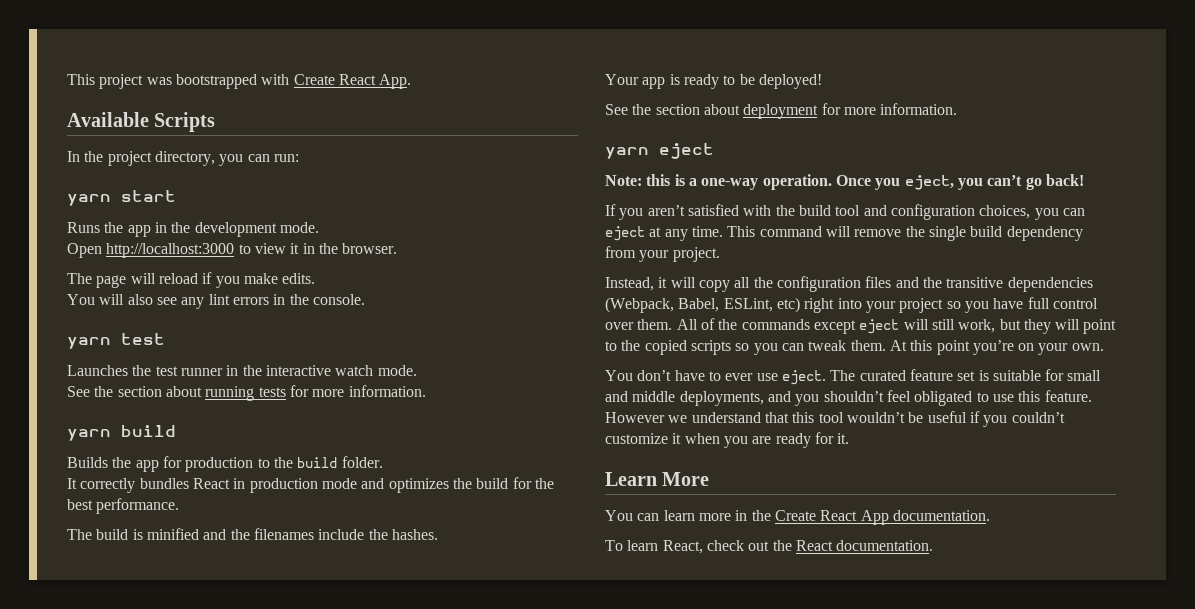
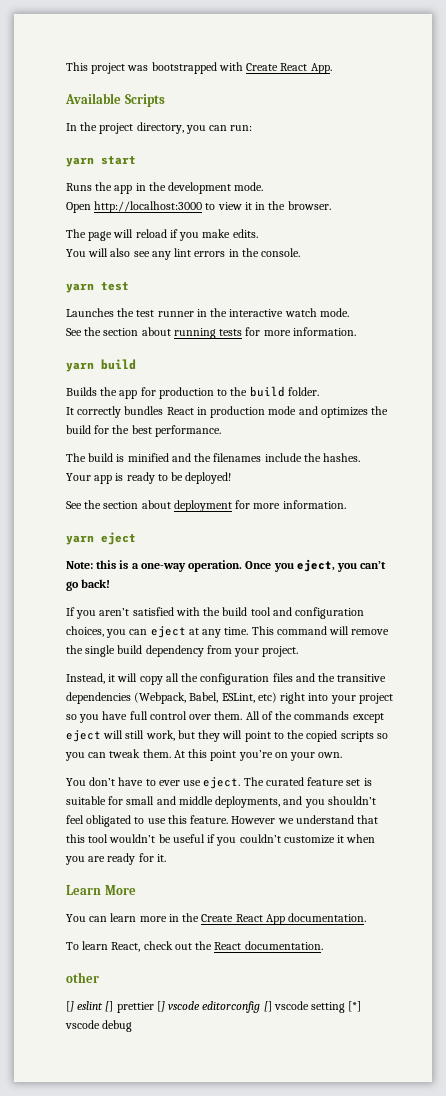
(934, 545) none -> [66,972,99,983] [66,1001,362,1013] [65,1020,133,1032] // other // [] eslint [] prettier [] vscode editorconfig [] vscode setting [*] vscode debug

